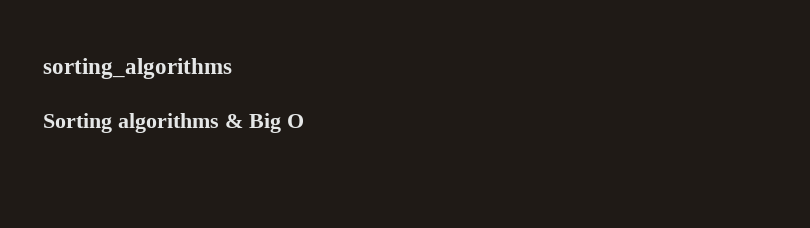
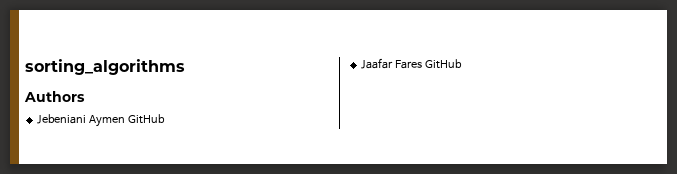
[43,113,304,133] Sorting algorithms & Big O -> [24,91,85,102] [37,114,166,127] [361,58,463,69] Authors // Jebeniani Aymen GitHub // Jaafar Fares GitHub

